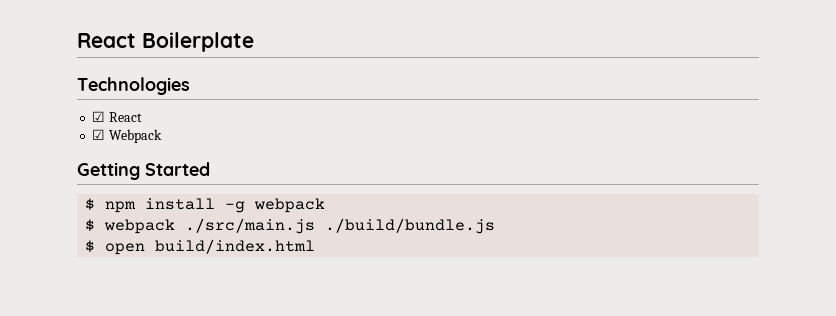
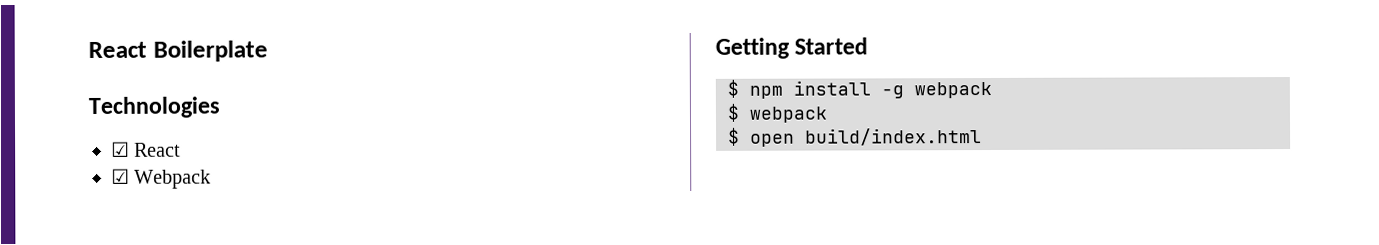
[185,218,496,234] ./src/main.js ./build/bundle.js -> (828, 114) none

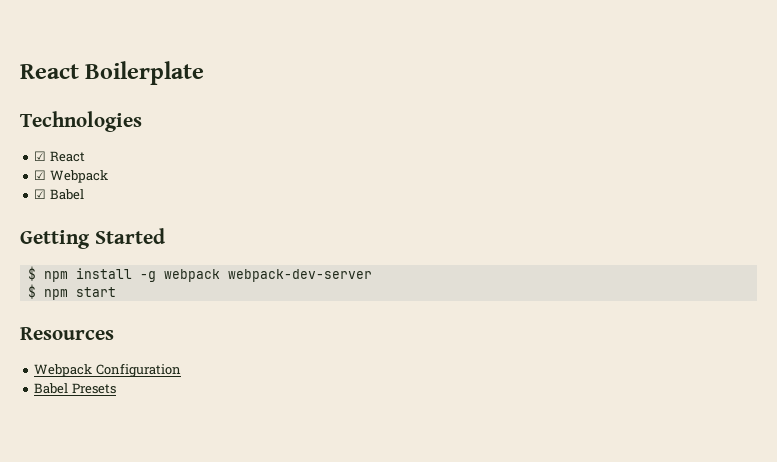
(212, 179) none -> [34,189,84,200] // ☑ Babel
[727,103,828,123] [728,127,982,147] // $ webpack // $ open build/index.html -> [227,269,372,282] [27,284,116,300] [20,327,114,340] [34,363,181,377] [34,383,116,394] webpack-dev-server // $ npm start // Resources // Webpack Configuration // Babel Presets

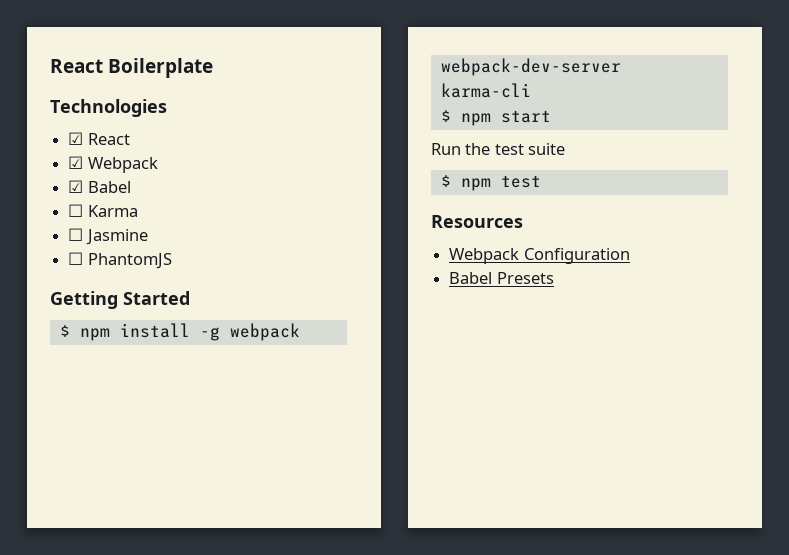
(84, 194) none -> [68,204,138,217] [68,228,148,245] [68,252,172,269] // ☐ Karma // ☐ Jasmine // ☐ PhantomJS
(372, 275) none -> [440,83,531,98] karma-cli
(116, 292) none -> [431,143,566,155] [440,175,541,191] // Run the test suite // $ npm test

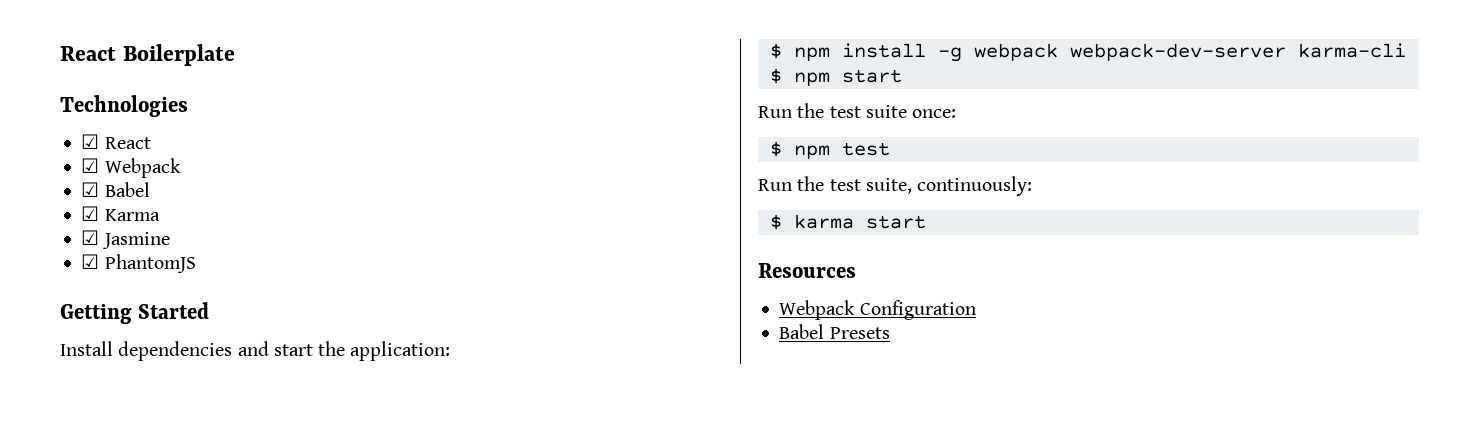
[68,204,84,217] ☐ -> [81,206,100,221] ☑
[68,228,84,241] ☐ -> [81,230,100,245] ☑
[68,252,84,265] ☐ -> [81,254,100,269] ☑
(190, 298) none -> [60,341,451,361] // Install dependencies and start the application:
(566, 149) none -> [912,109,957,118] once:
(541, 181) none -> [758,176,1033,196] [769,214,926,230] // Run the test suite, continuously: // $ karma start

